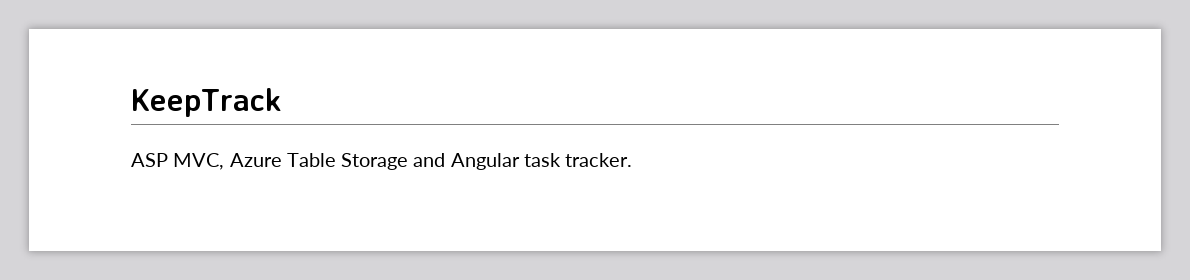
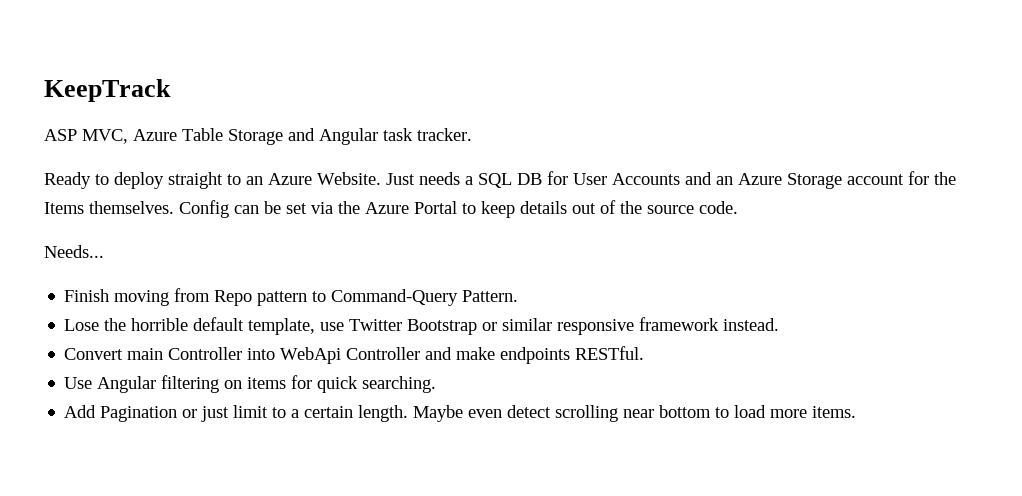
(633, 160) none -> [44,171,956,189] [44,200,738,218] [44,245,104,258] [64,288,519,306] [64,317,780,335] [64,346,645,364] [64,375,437,393] [64,405,857,422] // Ready to deploy straight to an Azure Website. Just needs a SQL DB for User Accounts and an Azure Storage account for the Items themselves. Config can be set via the Azure Portal to keep details out of the source code. // Needs... // Finish moving from Repo pattern to Command-Query Pattern. // Lose the horrible default template, use Twitter Bootstrap or similar responsive framework instead. // Convert main Controller into WebApi Controller and make endpoints RESTful. // Use Angular filtering on items for quick searching. // Add Pagination or just limit to a certain length. Maybe even detect scrolling near bottom to load more items.

